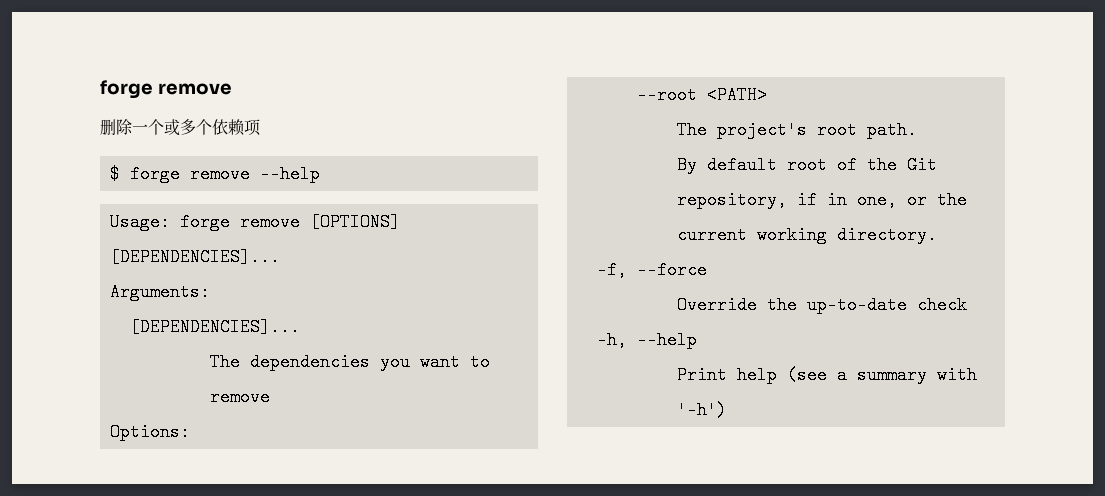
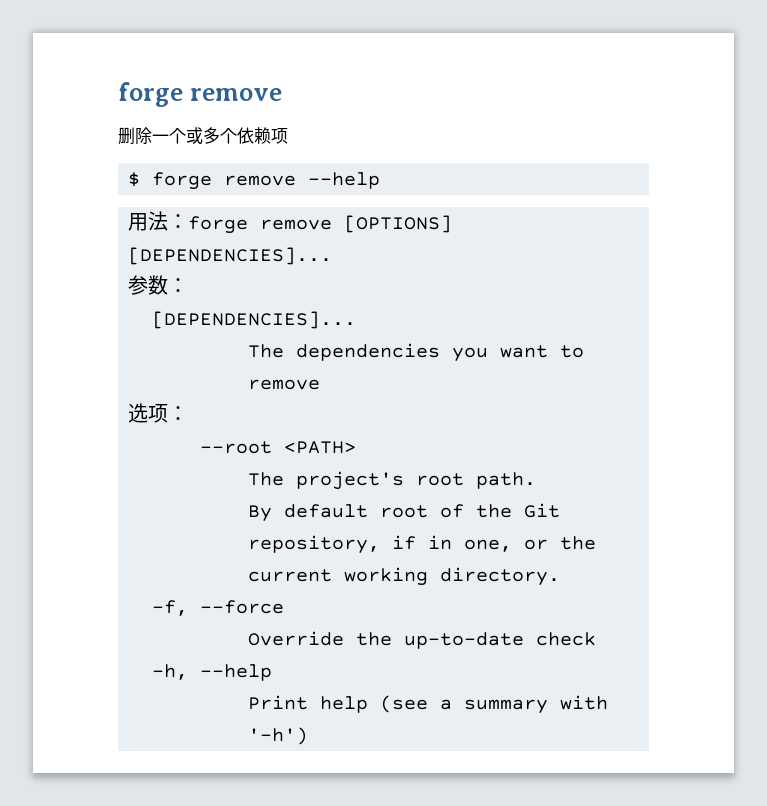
[109,213,170,231] Usage: -> [128,211,189,231] 用法：
[109,283,210,301] Arguments: -> [128,275,189,295] 参数：
[109,423,190,441] Options: -> [128,403,189,423] 选项：

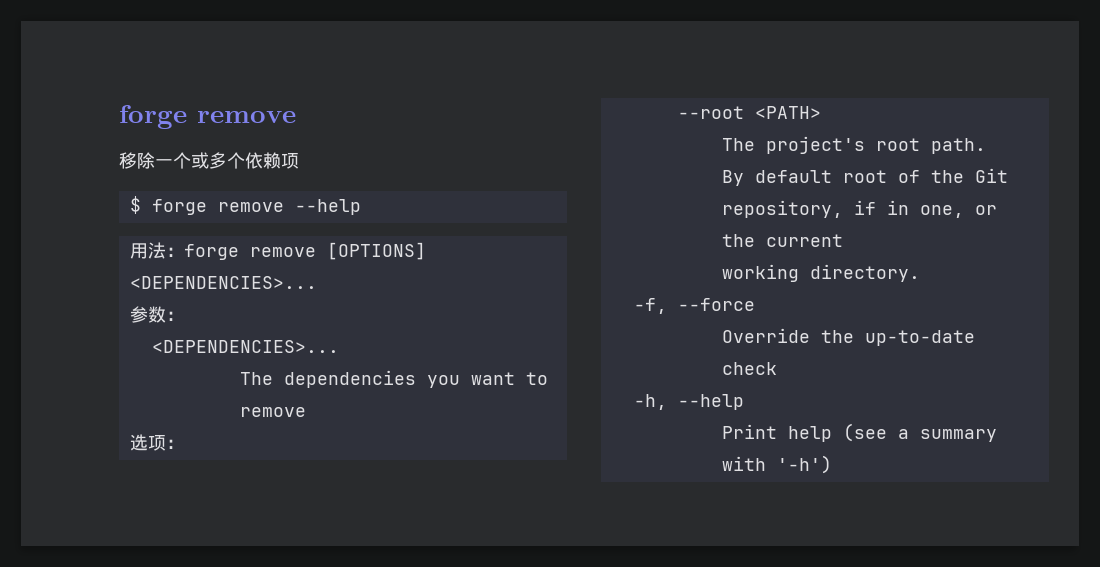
[118,127,135,145] 删 -> [119,152,137,169] 移
[128,247,333,265] [DEPENDENCIES]... -> [129,276,317,289] <DEPENDENCIES>...
[152,311,357,329] [DEPENDENCIES]... -> [151,340,339,353] <DEPENDENCIES>...
(333, 575) none -> (843, 240) //

